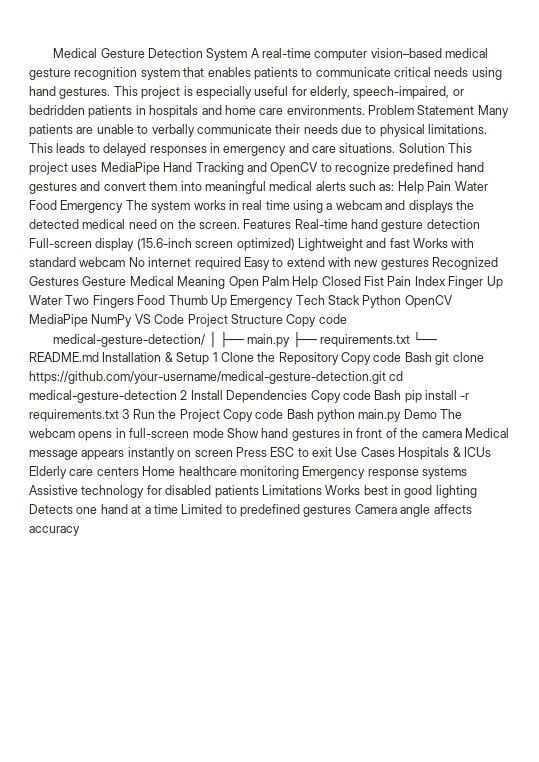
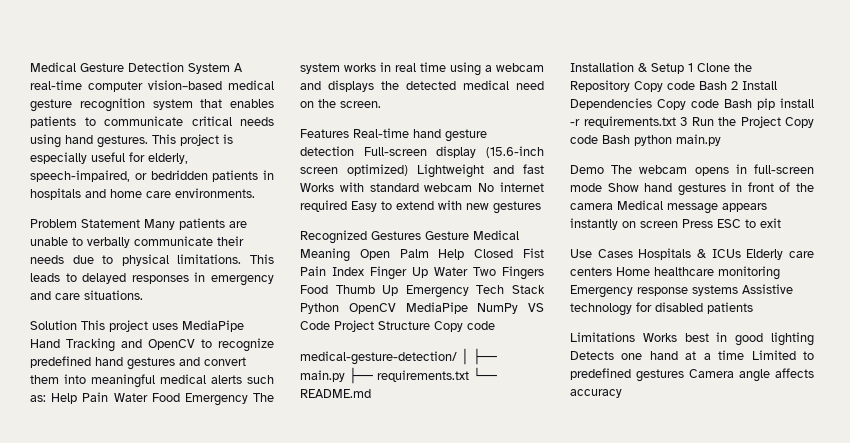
(365, 110) none -> (255, 193) //
(396, 148) none -> (143, 295) //
(240, 225) none -> (381, 104) //
(429, 264) none -> (541, 207) //
(99, 357) none -> (371, 393) //
[435,352,484,365] [29,371,404,384] [29,390,177,403] git clone https://github.com/your-username/medical-gesture-detection.git cd medical-gesture-detection -> (727, 85) none
(402, 415) none -> (721, 140) //
(332, 452) none -> (781, 223) //
(259, 491) none -> (753, 308) //

